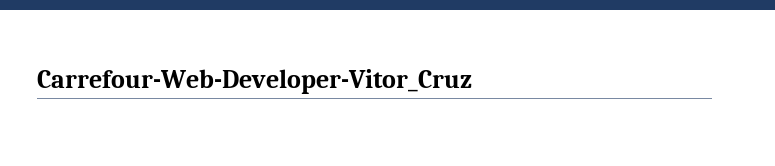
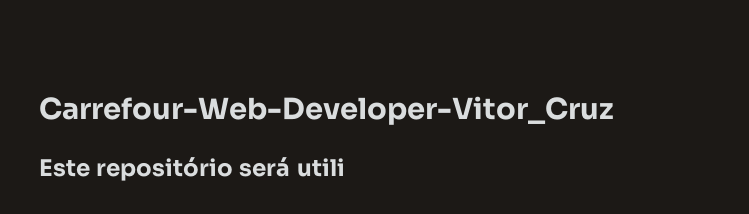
(472, 81) none -> [39,157,345,181] // Este repositório será utili

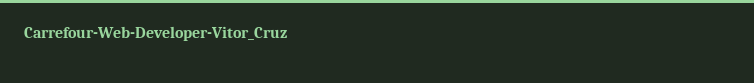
[39,157,345,181] // Este repositório será utili -> (287, 33) none

